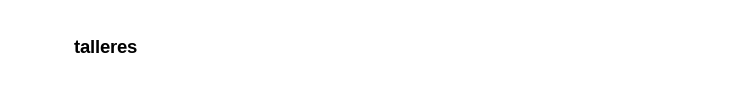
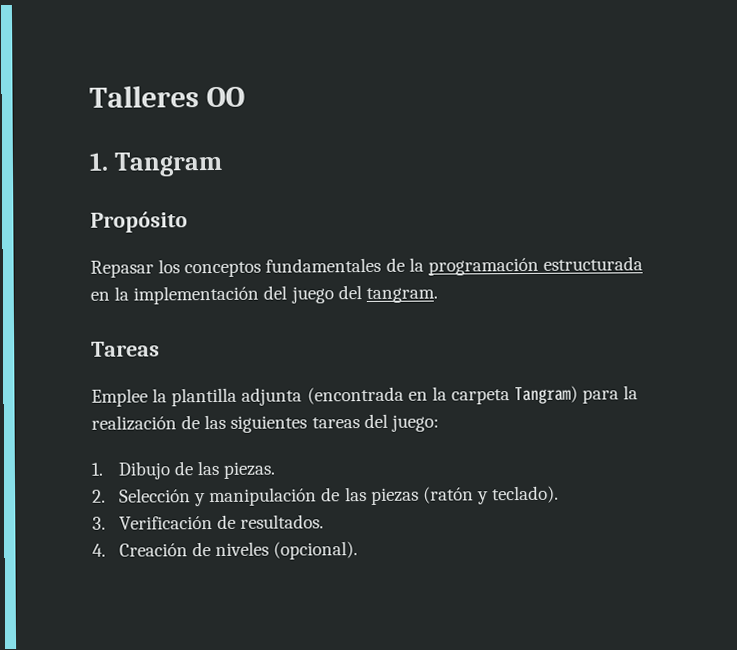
[74,40,137,53] talleres -> [89,85,245,108] [89,151,223,177] [90,211,188,233] [90,256,643,278] [90,285,438,305] [91,341,160,357] [91,385,639,407] [91,413,439,433] [91,460,276,480] [92,485,560,507] [92,514,325,530] [92,541,359,560] Talleres OO // 1. Tangram // Propósito // Repasar los conceptos fundamentales de la programación estructurada en la implementación del juego del tangram. // Tareas // Emplee la plantilla adjunta (encontrada en la carpeta Tangram) para la realización de las siguientes tareas del juego: // 1. Dibujo de las piezas. // 2. Selección y manipulación de las piezas (ratón y teclado). // 3. Verificación de resultados. // 4. Creación de niveles (opcional).

